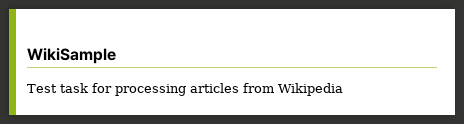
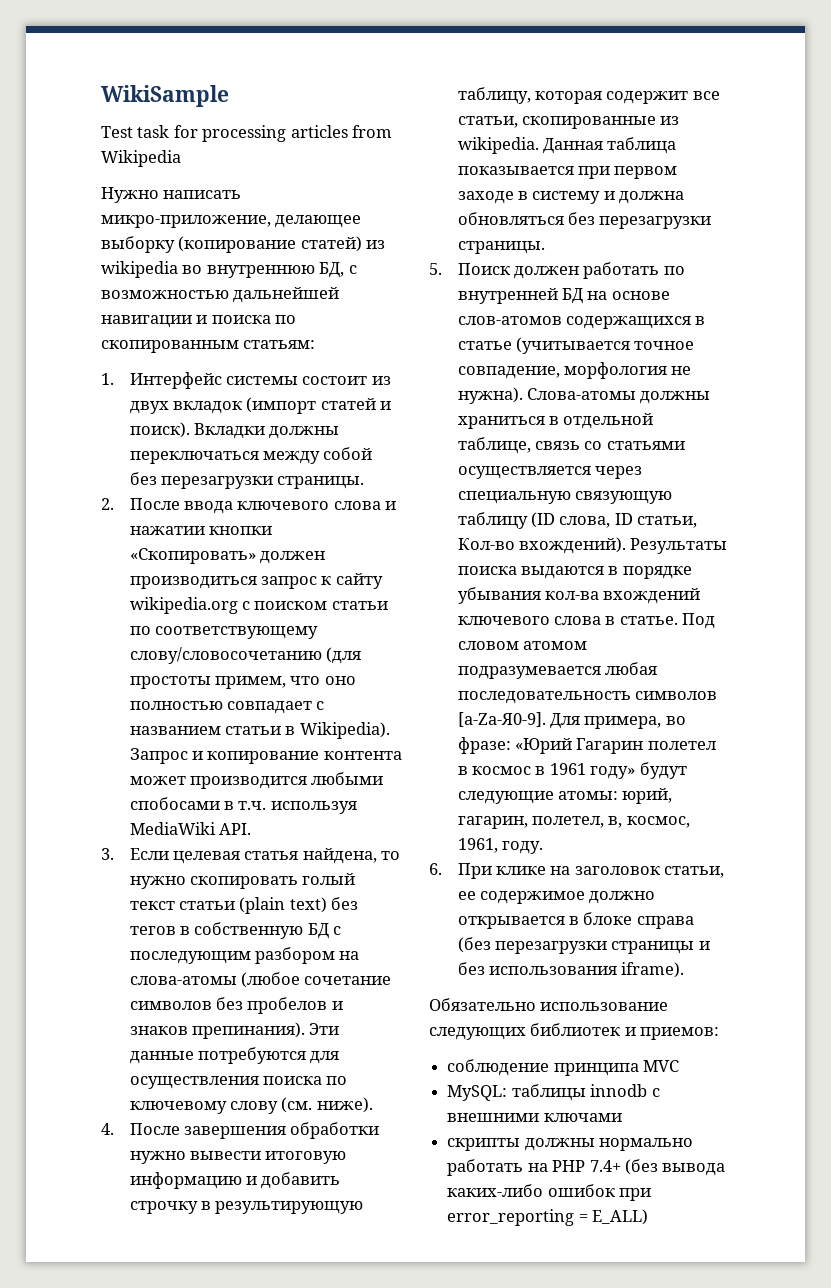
(343, 89) none -> [101,187,242,203] [101,215,362,228] [101,236,386,253] [101,261,357,278] [101,287,340,303] [101,315,297,328] [101,340,316,353] [101,372,391,389] [129,397,392,414] [129,422,340,439] [129,447,373,464] [129,472,365,489] [101,498,397,514] [129,526,273,535] [129,548,326,564] [129,573,383,589] [129,597,388,614] [129,626,319,639] [129,647,362,664] [129,676,356,689] [129,701,325,714] [129,722,390,739] [129,748,402,764] [129,772,384,789] [129,797,357,814] [129,822,252,835] [101,848,401,864] [129,873,356,889] [129,897,359,914] [129,922,342,939] [129,947,360,964] [129,972,392,988] [129,997,343,1014] [129,1022,340,1039] [129,1047,340,1064] [129,1076,348,1089] [129,1097,373,1114] [101,1122,380,1139] [129,1151,347,1164] [129,1172,341,1189] [129,1201,364,1214] [457,87,720,104] [457,116,680,129] [457,137,677,154] [457,166,678,179] [457,191,685,204] [457,212,712,229] [457,241,545,254] [429,262,685,279] [457,288,670,304] [457,316,706,329] [457,337,695,354] [457,362,692,379] [457,387,711,404] [457,413,654,429] [457,437,685,454] [457,466,643,479] [457,491,673,504] [457,512,698,529] [457,537,728,554] [457,566,692,579] [457,587,701,604] [457,613,716,629] [457,641,588,650] [457,662,658,679] [457,691,718,704] [457,712,686,729] [457,737,716,754] [457,762,687,779] [457,788,673,804] [457,816,690,829] [457,838,544,854] [429,863,725,879] [457,891,656,904] [457,912,694,929] [457,937,710,954] [457,962,685,978] [429,998,669,1011] [429,1023,720,1040] [447,1059,680,1076] [447,1084,660,1101] [447,1113,622,1122] [447,1138,694,1151] [447,1159,726,1176] [447,1184,652,1201] [447,1209,649,1226] // Нужно написать микро-приложение, делающее выборку (копирование статей) из wikipedia во внутреннюю БД, с возможностью дальнейшей навигации и поиска по скопированным статьям: // 1. Интерфейс системы состоит из двух вкладок (импорт статей и поиск). Вкладки должны переключаться между собой без перезагрузки страницы. // 2. После ввода ключевого слова и нажатии кнопки «Скопировать» должен производиться запрос к сайту wikipedia.org c поиском статьи по соответствующему слову/словосочетанию (для простоты примем, что оно полностью совпадает с названием статьи в Wikipedia). Запрос и копирование контента может производится любыми спобосами в т.ч. используя MediaWiki API. // 3. Если целевая статья найдена, то нужно скопировать голый текст статьи (plain text) без тегов в собственную БД с последующим разбором на слова-атомы (любое сочетание символов без пробелов и знаков препинания). Эти данные потребуются для осуществления поиска по ключевому слову (см. ниже). // 4. После завершения обработки нужно вывести итоговую информацию и добавить строчку в результирующую таблицу, которая содержит все статьи, скопированные из wikipedia. Данная таблица показывается при первом заходе в систему и должна обновляться без перезагрузки страницы. // 5. Поиск должен работать по внутренней БД на основе слов-атомов содержащихся в статье (учитывается точное совпадение, морфология не нужна). Слова-атомы должны храниться в отдельной таблице, связь со статьями осуществляется через специальную связующую таблицу (ID слова, ID статьи, Кол-во вхождений). Результаты поиска выдаются в порядке убывания кол-ва вхождений ключевого слова в статье. Под словом атомом подразумевается любая последовательность символов [a-Zа-Я0-9]. Для примера, во фразе: «Юрий Гагарин полетел в космос в 1961 году» будут следующие атомы: юрий, гагарин, полетел, в, космос, 1961, году. // 6. При клике на заголовок статьи, ее содержимое должно открывается в блоке справа (без перезагрузки страницы и без использования iframe). // Обязательно использование следующих библиотек и приемов: // соблюдение принципа MVC // MySQL: таблицы innodb c внешними ключами // скрипты должны нормально работать на PHP 7.4+ (без вывода каких-либо ошибок при error_reporting = E_ALL)

